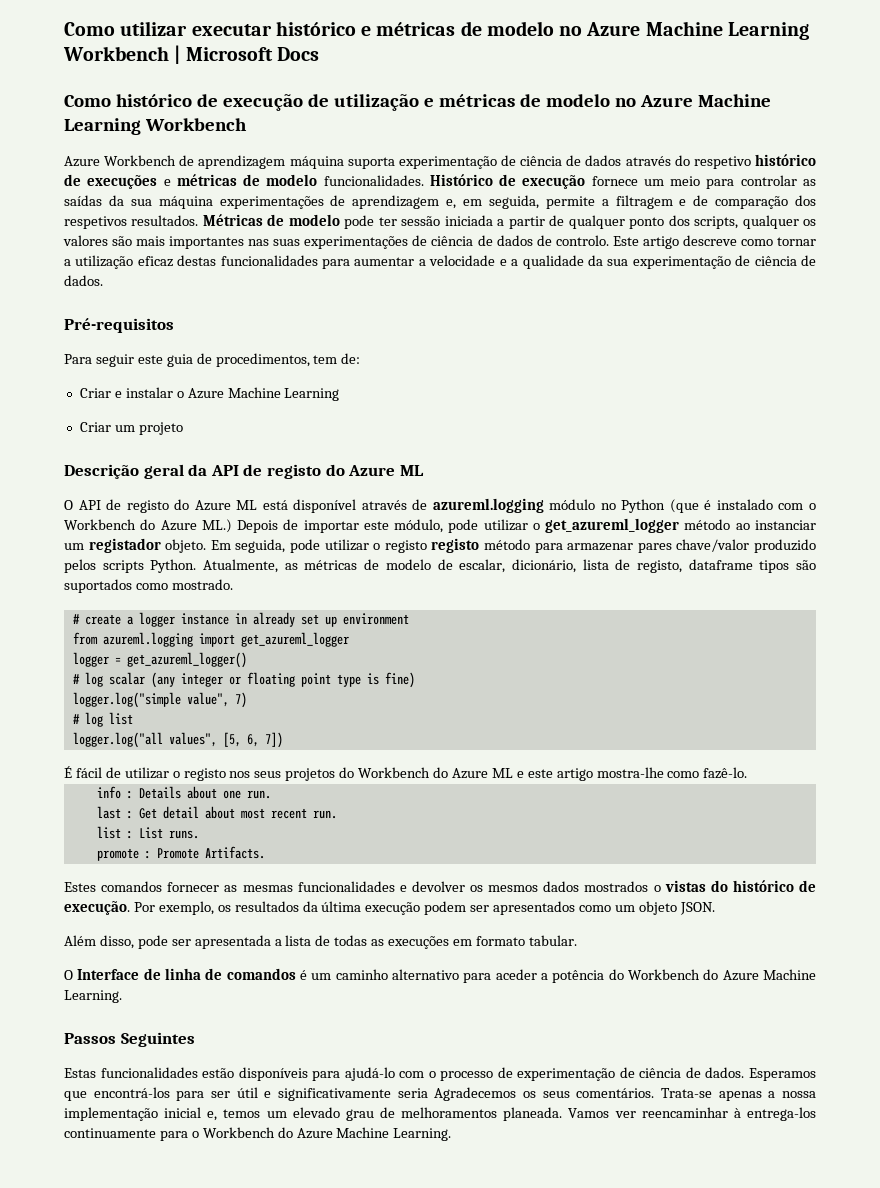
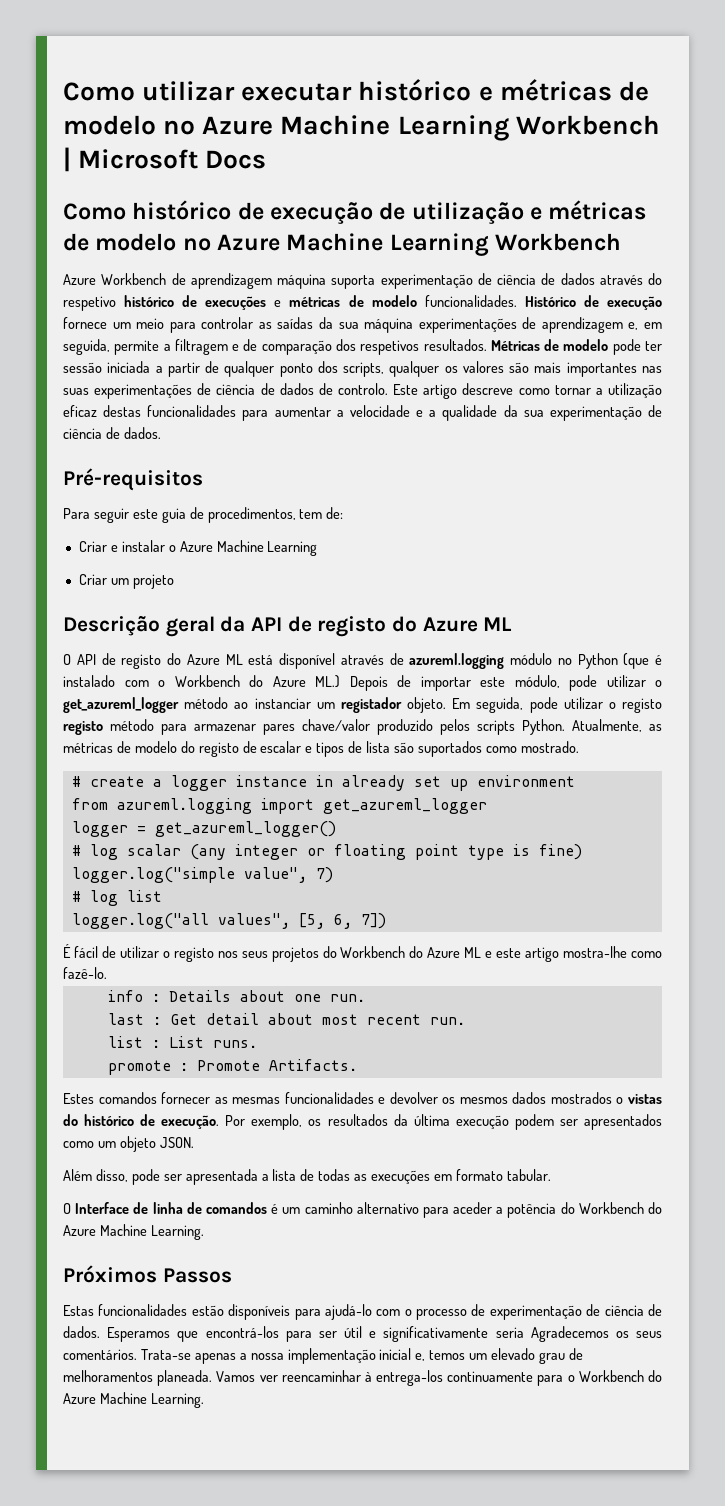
[437,559,790,573] de escalar, dicionário, lista de registo, dataframe tipos -> [180,741,391,757] do registo de escalar e tipos de lista
(122, 996) none -> [63,1265,157,1283] Próximos
[120,1032,195,1047] Seguintes -> (232, 1275) none

